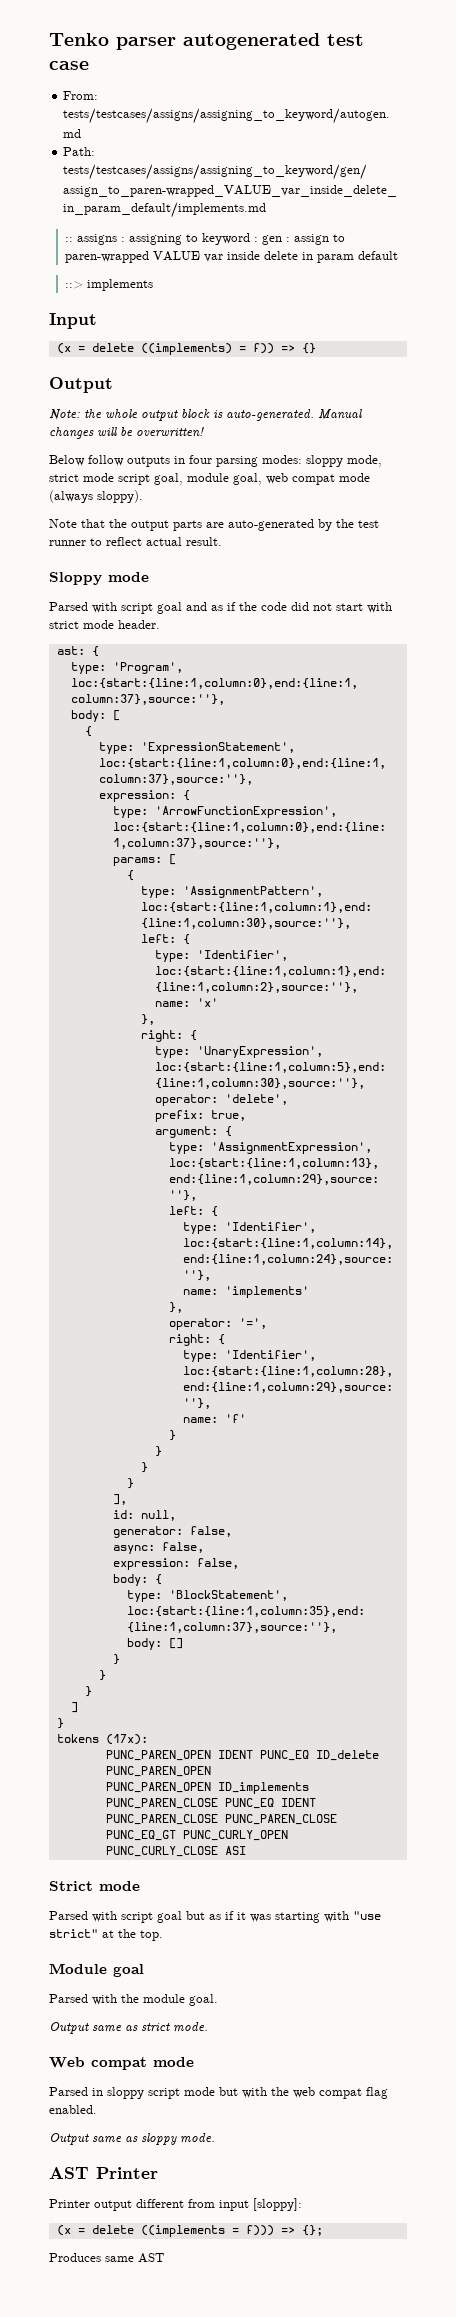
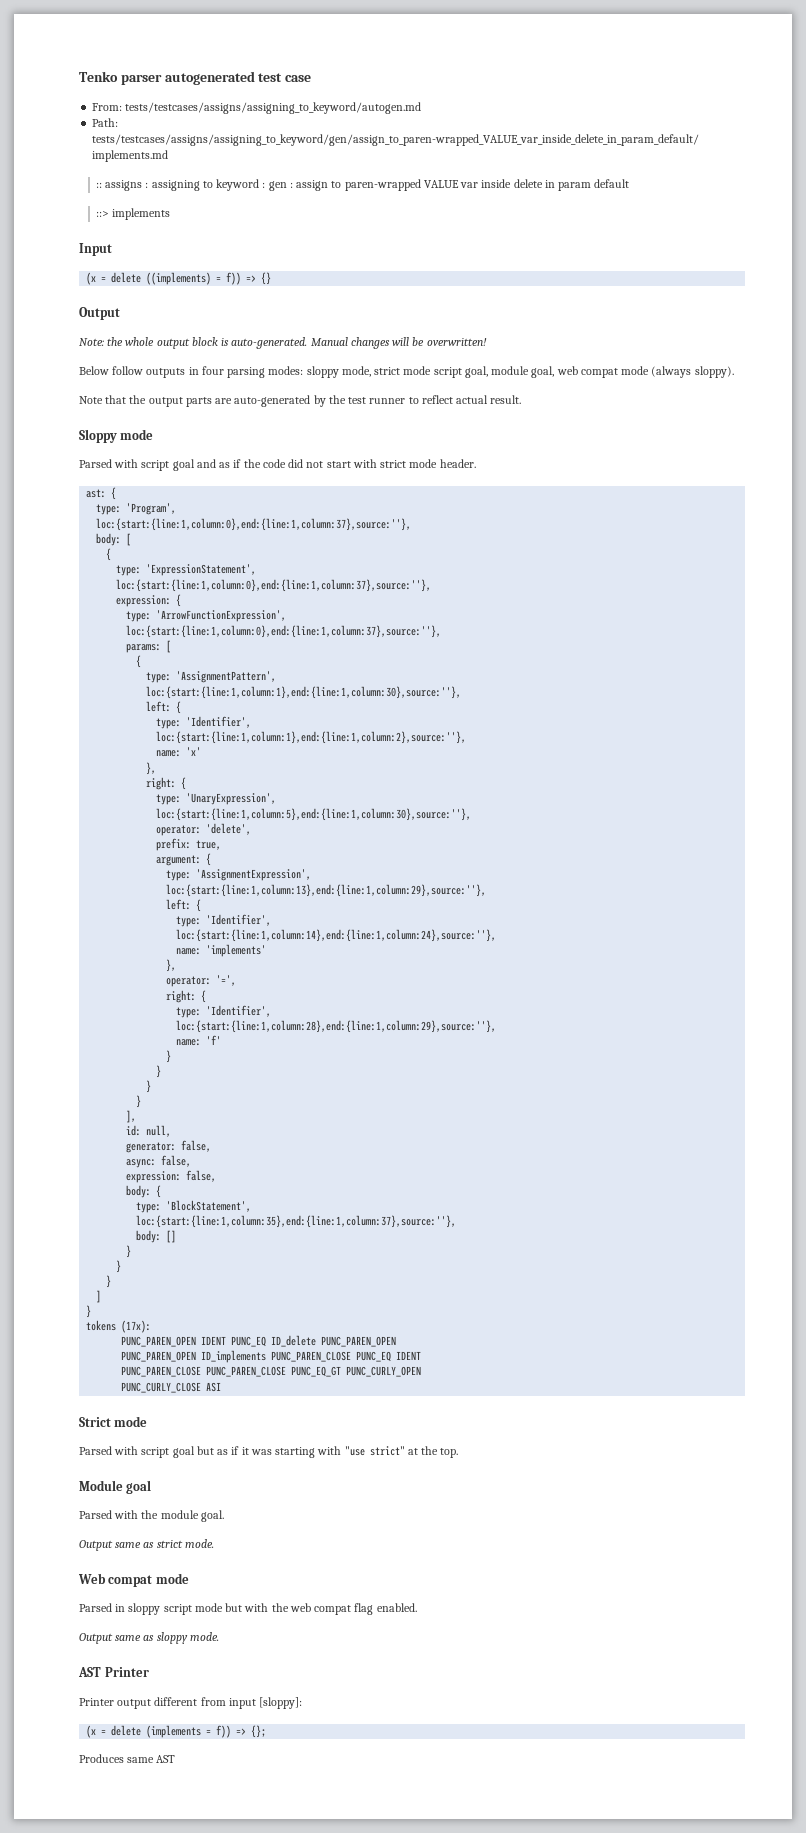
[140,2225,274,2237] ((implements = f))) -> [146,1725,232,1738] (implements = f))

